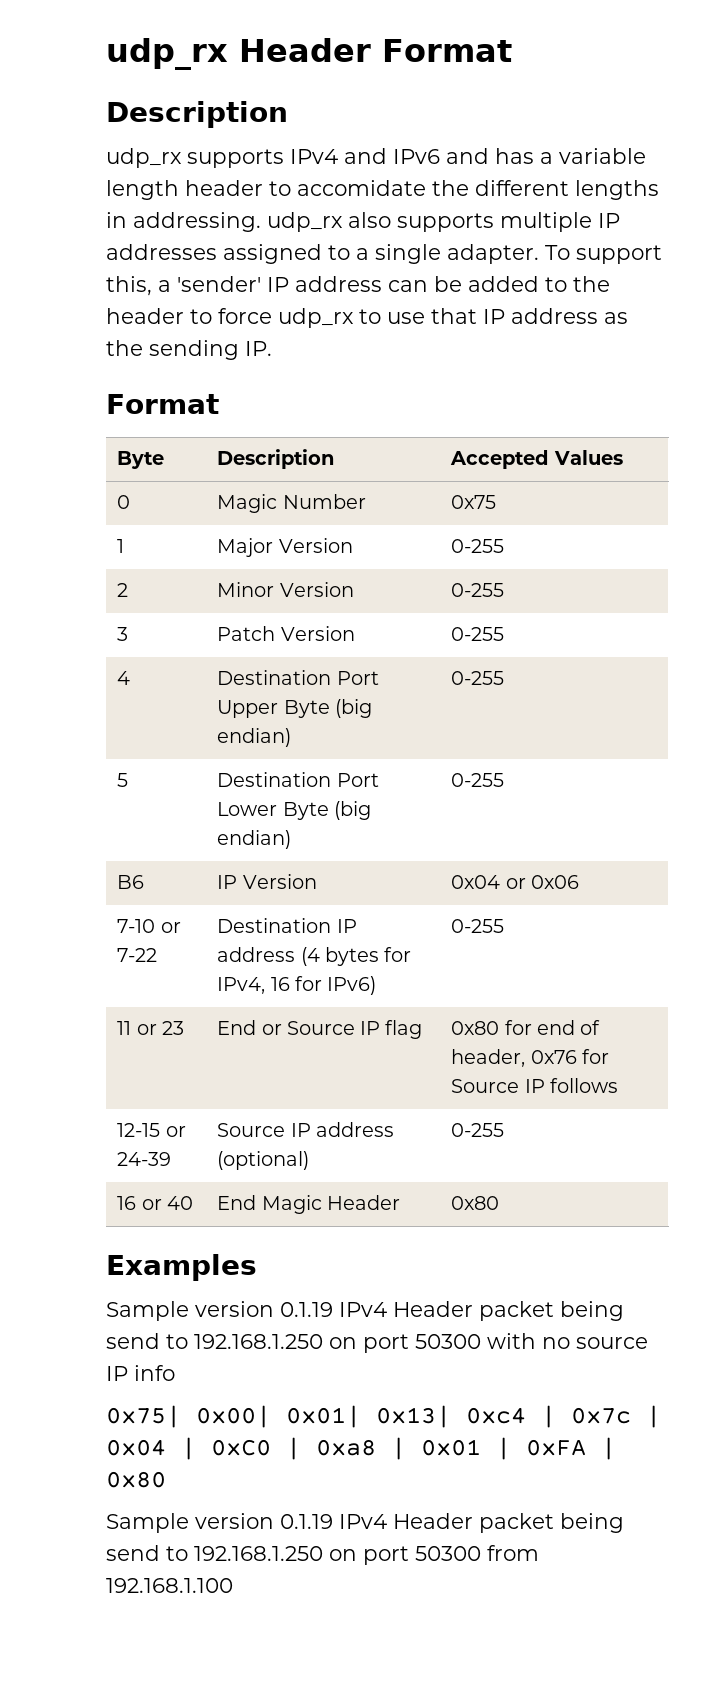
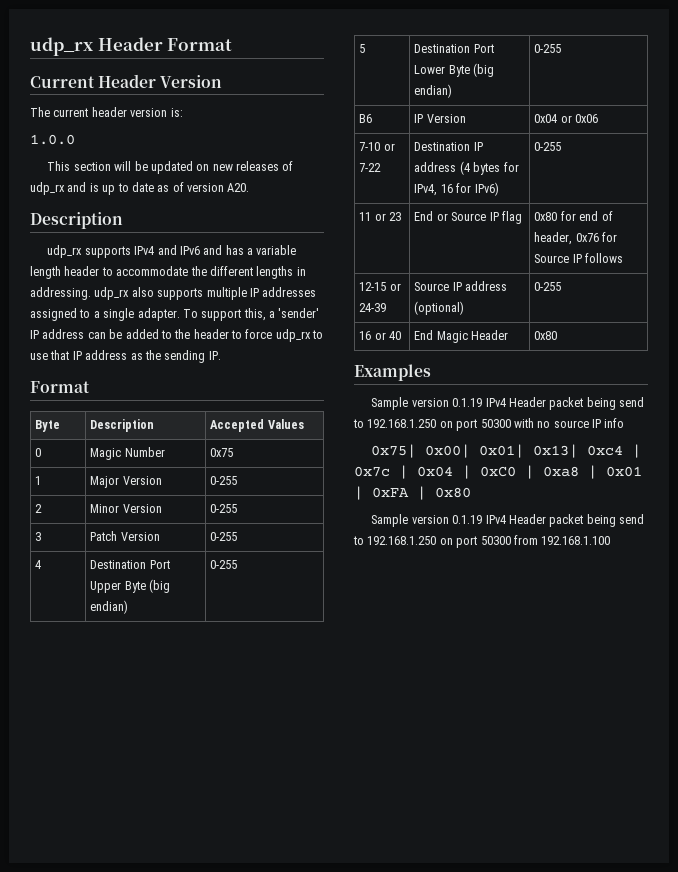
(512, 50) none -> [30,74,223,88] [30,107,183,117] [30,134,75,145] [47,161,294,174] [30,182,250,195] // Current Header Version // The current header version is: // 1.0.0 // This section will be updated on new releases of udp_rx and is up to date as of version A20.
[297,180,426,196] accomidate -> [116,266,189,276] accommodate

